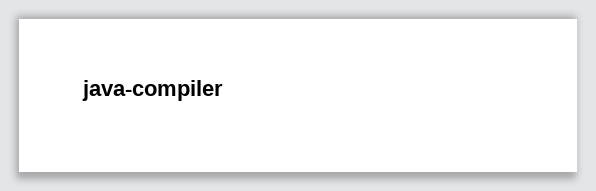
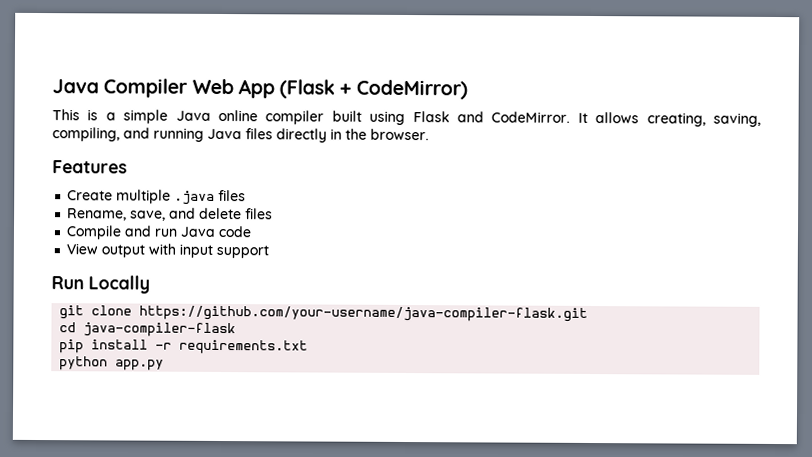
[82,80,223,101] java-compiler -> [52,78,468,100] [52,109,761,127] [52,127,429,143] [52,160,127,174] [67,189,247,205] [67,207,274,221] [66,225,253,240] [66,243,270,259] [51,275,150,294] [59,305,589,322] [59,322,237,338] [59,339,309,355] [59,356,165,371] Java Compiler Web App (Flask + CodeMirror) // This is a simple Java online compiler built using Flask and CodeMirror. It allows creating, saving, compiling, and running Java files directly in the browser. // Features // Create multiple .java files // Rename, save, and delete files // Compile and run Java code // View output with input support // Run Locally // git clone https://github.com/your-username/java-compiler-flask.git // cd java-compiler-flask // pip install -r requirements.txt // python app.py

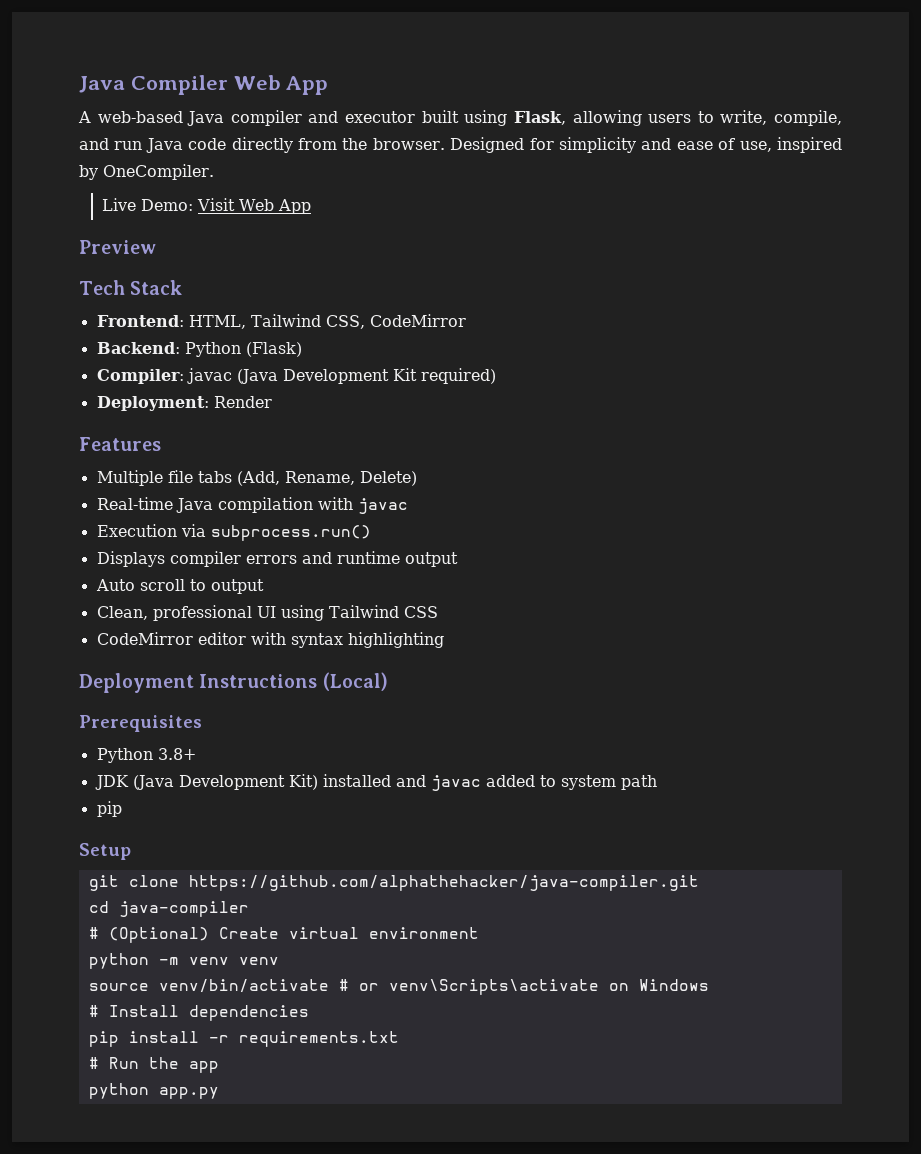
[279,79,468,100] [52,109,761,127] [52,127,429,143] [52,160,127,174] [67,189,247,205] [67,207,274,221] [66,225,253,240] [66,243,270,259] [51,275,150,294] (Flask + CodeMirror) // This is a simple Java online compiler built using Flask and CodeMirror. It allows creating, saving, compiling, and running Java files directly in the browser. // Features // Create multiple .java files // Rename, save, and delete files // Compile and run Java code // View output with input support // Run Locally -> [78,110,843,126] [79,137,842,153] [79,164,214,180] [101,198,311,214] [79,240,156,254] [79,280,183,295] [96,314,466,329] [96,342,302,357] [96,368,496,384] [96,396,272,411] [79,437,161,451] [96,470,417,486] [96,497,408,514] [96,524,371,541] [96,551,458,567] [95,579,264,594] [96,605,438,621] [96,632,444,648] [79,672,388,693] [79,715,202,732] [96,748,196,763] [94,774,657,791] [96,801,122,817] [79,843,131,860] // A web-based Java compiler and executor built using Flask, allowing users to write, compile, and run Java code directly from the browser. Designed for simplicity and ease of use, inspired by OneCompiler. // Live Demo: Visit Web App // Preview // Tech Stack // Frontend: HTML, Tailwind CSS, CodeMirror // Backend: Python (Flask) // Compiler: javac (Java Development Kit required) // Deployment: Render // Features // Multiple file tabs (Add, Rename, Delete) // Real-time Java compilation with javac // Execution via subprocess.run() // Displays compiler errors and runtime output // Auto scroll to output // Clean, professional UI using Tailwind CSS // CodeMirror editor with syntax highlighting // Deployment Instructions (Local) // Prerequisites // Python 3.8+ // JDK (Java Development Kit) installed and javac added to system path // pip // Setup
[139,305,589,322] https://github.com/your-username/java-compiler-flask.git -> [188,875,699,891] https://github.com/alphathehacker/java-compiler.git
[83,322,237,338] java-compiler-flask -> [118,901,249,917] [88,927,479,943] [88,953,279,969] [88,979,709,995] [88,1005,309,1021] java-compiler // # (Optional) Create virtual environment // python -m venv venv // source venv/bin/activate # or venv\Scripts\activate on Windows // # Install dependencies
(309, 347) none -> [88,1057,219,1073] // # Run the app

